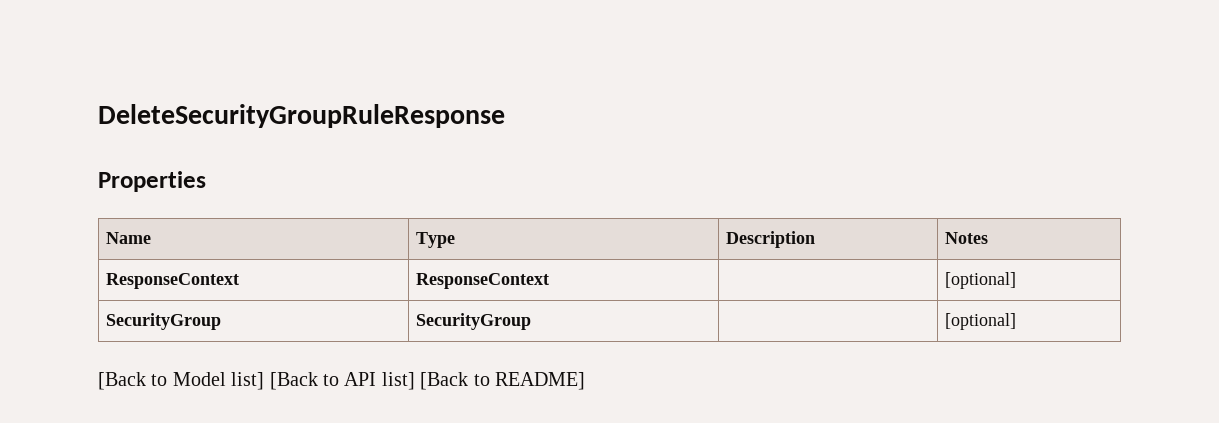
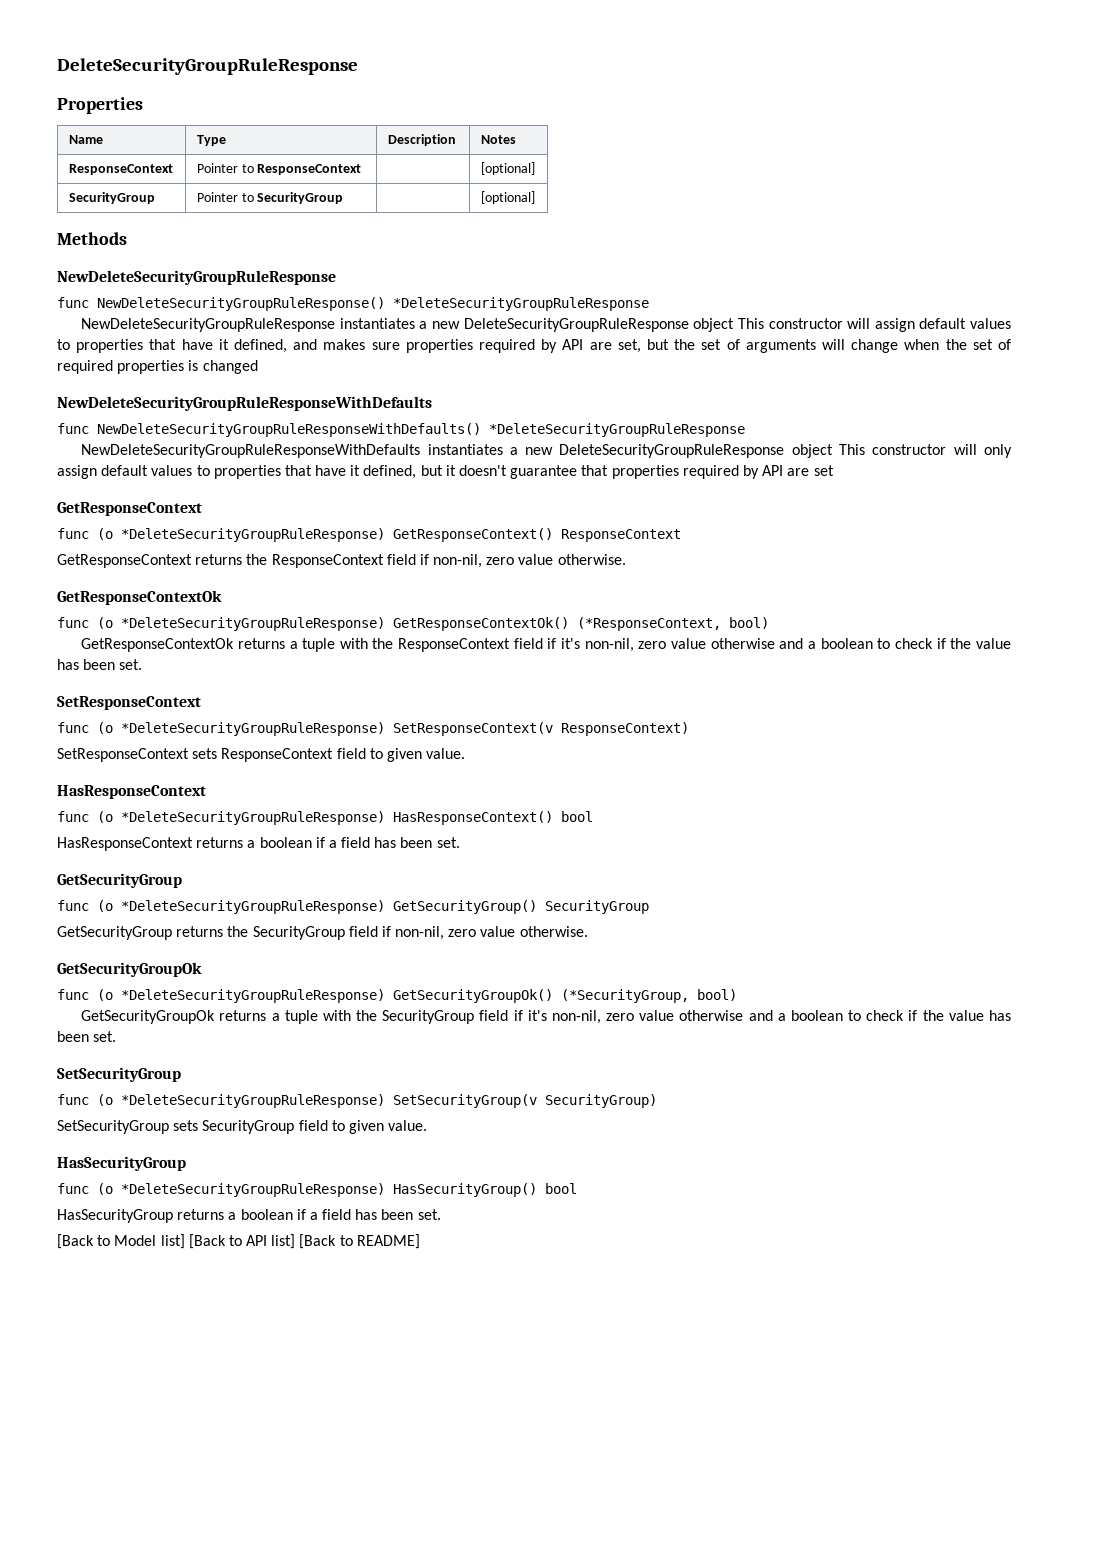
(240, 281) none -> [196,163,254,173] Pointer to
(222, 321) none -> [196,192,254,202] Pointer to
(1017, 321) none -> [57,232,127,245] [57,270,336,285] [57,297,649,311] [81,318,1012,332] [57,339,1012,353] [57,360,258,374] [57,396,432,411] [57,423,745,437] [81,444,1012,458] [57,465,834,479] [57,502,202,516] [57,528,681,542] [57,554,626,568] [57,590,222,605] [57,617,769,631] [81,638,1012,652] [57,659,143,670] [57,696,201,710] [57,722,689,736] [57,748,466,762] [57,785,206,799] [57,811,593,825] [57,837,460,851] [57,873,182,888] [57,900,649,914] [57,926,588,940] [57,962,202,977] [57,989,737,1003] [81,1010,1011,1024] [57,1031,117,1042] [57,1067,181,1082] [57,1094,657,1108] [57,1120,428,1134] [57,1156,186,1171] [57,1183,577,1197] [57,1209,441,1223] // Methods // NewDeleteSecurityGroupRuleResponse // func NewDeleteSecurityGroupRuleResponse() *DeleteSecurityGroupRuleResponse // NewDeleteSecurityGroupRuleResponse instantiates a new DeleteSecurityGroupRuleResponse object This constructor will assign default values to properties that have it defined, and makes sure properties required by API are set, but the set of arguments will change when the set of required properties is changed // NewDeleteSecurityGroupRuleResponseWithDefaults // func NewDeleteSecurityGroupRuleResponseWithDefaults() *DeleteSecurityGroupRuleResponse // NewDeleteSecurityGroupRuleResponseWithDefaults instantiates a new DeleteSecurityGroupRuleResponse object This constructor will only assign default values to properties that have it defined, but it doesn't guarantee that properties required by API are set // GetResponseContext // func (o *DeleteSecurityGroupRuleResponse) GetResponseContext() ResponseContext // GetResponseContext returns the ResponseContext field if non-nil, zero value otherwise. // GetResponseContextOk // func (o *DeleteSecurityGroupRuleResponse) GetResponseContextOk() (*ResponseContext, bool) // GetResponseContextOk returns a tuple with the ResponseContext field if it's non-nil, zero value otherwise and a boolean to check if the value has been set. // SetResponseContext // func (o *DeleteSecurityGroupRuleResponse) SetResponseContext(v ResponseContext) // SetResponseContext sets ResponseContext field to given value. // HasResponseContext // func (o *DeleteSecurityGroupRuleResponse) HasResponseContext() bool // HasResponseContext returns a boolean if a field has been set. // GetSecurityGroup // func (o *DeleteSecurityGroupRuleResponse) GetSecurityGroup() SecurityGroup // GetSecurityGroup returns the SecurityGroup field if non-nil, zero value otherwise. // GetSecurityGroupOk // func (o *DeleteSecurityGroupRuleResponse) GetSecurityGroupOk() (*SecurityGroup, bool) // GetSecurityGroupOk returns a tuple with the SecurityGroup field if it's non-nil, zero value otherwise and a boolean to check if the value has been set. // SetSecurityGroup // func (o *DeleteSecurityGroupRuleResponse) SetSecurityGroup(v SecurityGroup) // SetSecurityGroup sets SecurityGroup field to given value. // HasSecurityGroup // func (o *DeleteSecurityGroupRuleResponse) HasSecurityGroup() bool // HasSecurityGroup returns a boolean if a field has been set.

